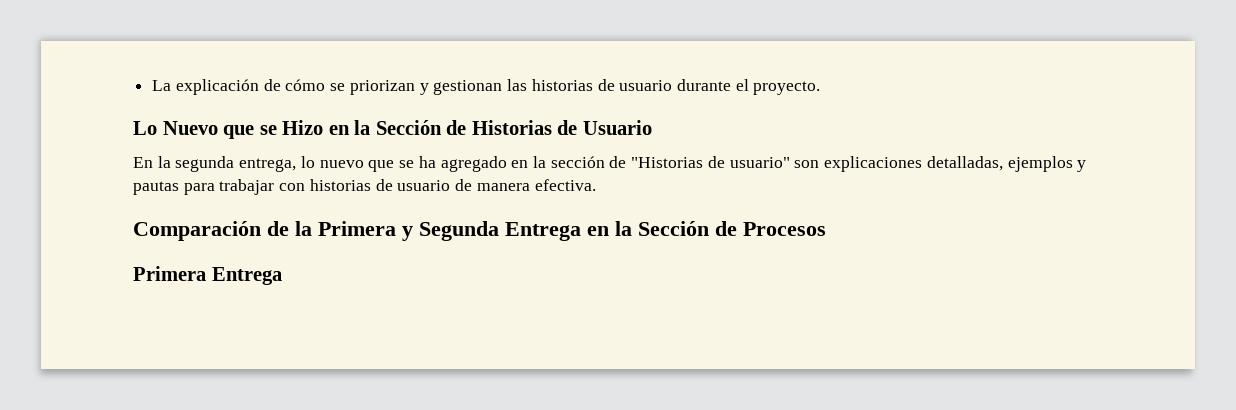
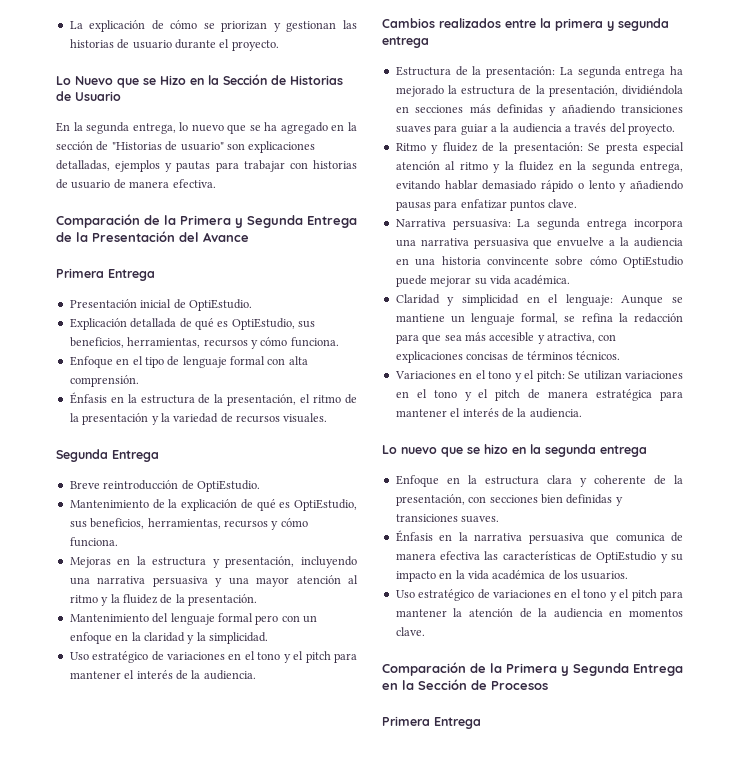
(596, 185) none -> [56,214,357,228] [56,231,249,242] [56,268,155,281] [69,299,252,311] [69,318,315,330] [69,337,339,349] [69,356,308,368] [69,375,139,387] [69,392,357,406] [69,413,328,425] [56,449,159,462] [69,480,260,492] [69,499,357,511] [69,518,308,530] [69,537,118,547] [69,556,357,568] [69,575,359,587] [69,594,257,606] [69,613,317,625] [69,632,268,644] [69,651,358,663] [69,670,256,680] [382,18,669,31] [382,36,429,48] [395,66,683,78] [395,85,683,97] [395,104,683,116] [395,123,676,135] [395,142,684,154] [395,161,683,173] [395,180,683,192] [395,199,578,211] [395,218,683,230] [395,237,683,249] [395,256,683,268] [395,275,571,287] [395,294,683,306] [395,313,683,325] [395,332,617,344] [395,351,621,363] [394,370,683,382] [395,389,683,401] [395,408,582,418] [382,444,647,457] [395,475,683,487] [395,494,623,506] [395,514,500,523] [395,530,683,544] [395,551,683,563] [395,570,629,582] [395,589,683,601] [395,608,683,618] [395,627,425,636] // Comparación de la Primera y Segunda Entrega de la Presentación del Avance // Primera Entrega // Presentación inicial de OptiEstudio. // Explicación detallada de qué es OptiEstudio, sus beneficios, herramientas, recursos y cómo funciona. // Enfoque en el tipo de lenguaje formal con alta comprensión. // Énfasis en la estructura de la presentación, el ritmo de la presentación y la variedad de recursos visuales. // Segunda Entrega // Breve reintroducción de OptiEstudio. // Mantenimiento de la explicación de qué es OptiEstudio, sus beneficios, herramientas, recursos y cómo funciona. // Mejoras en la estructura y presentación, incluyendo una narrativa persuasiva y una mayor atención al ritmo y la fluidez de la presentación. // Mantenimiento del lenguaje formal pero con un enfoque en la claridad y la simplicidad. // Uso estratégico de variaciones en el tono y el pitch para mantener el interés de la audiencia. // Cambios realizados entre la primera y segunda entrega // Estructura de la presentación: La segunda entrega ha mejorado la estructura de la presentación, dividiéndola en secciones más definidas y añadiendo transiciones suaves para guiar a la audiencia a través del proyecto. // Ritmo y fluidez de la presentación: Se presta especial atención al ritmo y la fluidez en la segunda entrega, evitando hablar demasiado rápido o lento y añadiendo pausas para enfatizar puntos clave. // Narrativa persuasiva: La segunda entrega incorpora una narrativa persuasiva que envuelve a la audiencia en una historia convincente sobre cómo OptiEstudio puede mejorar su vida académica. // Claridad y simplicidad en el lenguaje: Aunque se mantiene un lenguaje formal, se refina la redacción para que sea más accesible y atractiva, con explicaciones concisas de términos técnicos. // Variaciones en el tono y el pitch: Se utilizan variaciones en el tono y el pitch de manera estratégica para mantener el interés de la audiencia. // Lo nuevo que se hizo en la segunda entrega // Enfoque en la estructura clara y coherente de la presentación, con secciones bien definidas y transiciones suaves. // Énfasis en la narrativa persuasiva que comunica de manera efectiva las características de OptiEstudio y su impacto en la vida académica de los usuarios. // Uso estratégico de variaciones en el tono y el pitch para mantener la atención de la audiencia en momentos clave.

